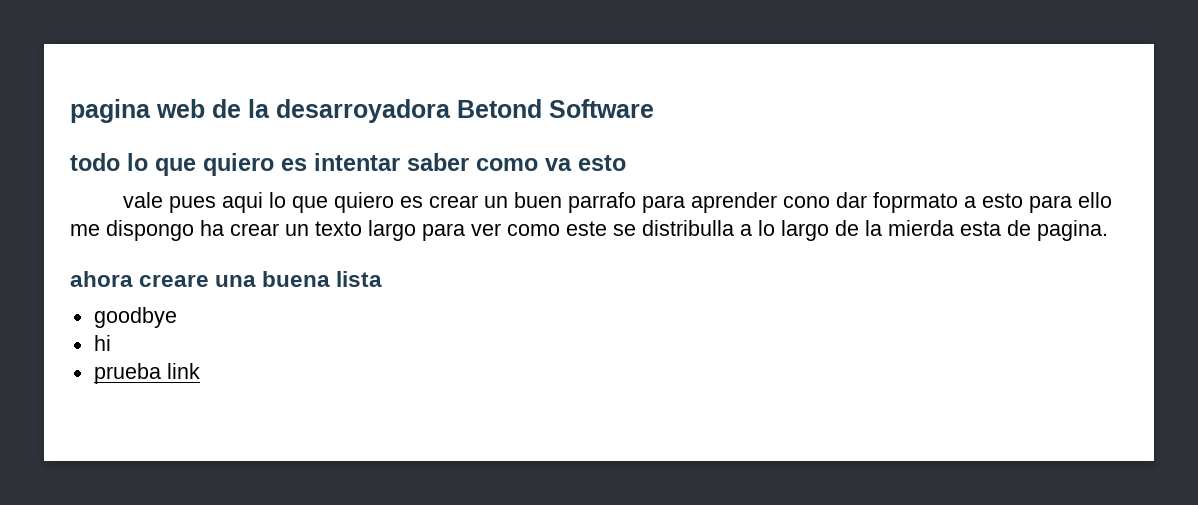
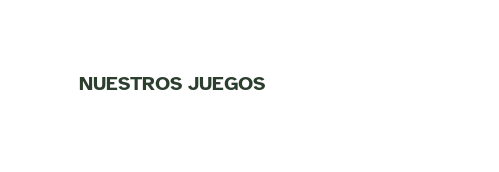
[70,99,654,123] [70,153,626,176] [123,192,1113,213] [70,220,1108,241] [70,271,383,287] [93,307,177,328] [93,335,111,351] [93,363,200,384] pagina web de la desarroyadora Betond Software // todo lo que quiero es intentar saber como va esto // vale pues aqui lo que quiero es crear un buen parrafo para aprender cono dar foprmato a esto para ello me dispongo ha crear un texto largo para ver como este se distribulla a lo largo de la mierda esta de pagina. // ahora creare una buena lista // goodbye // hi // prueba link -> [79,77,265,90] NUESTROS JUEGOS

